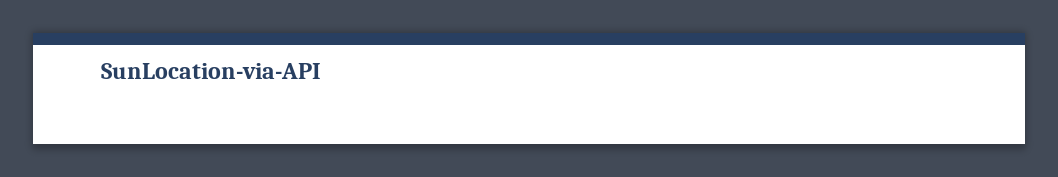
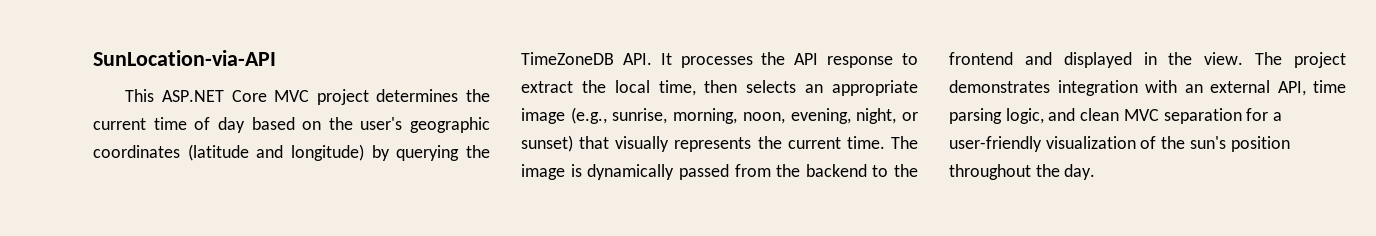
(321, 71) none -> [125,89,490,105] [93,117,490,133] [93,144,491,161] [521,52,918,68] [521,80,918,96] [521,107,918,124] [521,135,918,152] [521,164,918,180] [949,52,1346,68] [949,80,1346,96] [949,108,1283,124] [949,136,1290,152] [949,164,1096,180] // This ASP.NET Core MVC project determines the current time of day based on the user's geographic coordinates (latitude and longitude) by querying the TimeZoneDB API. It processes the API response to extract the local time, then selects an appropriate image (e.g., sunrise, morning, noon, evening, night, or sunset) that visually represents the current time. The image is dynamically passed from the backend to the frontend and displayed in the view. The project demonstrates integration with an external API, time parsing logic, and clean MVC separation for a user-friendly visualization of the sun's position throughout the day.

